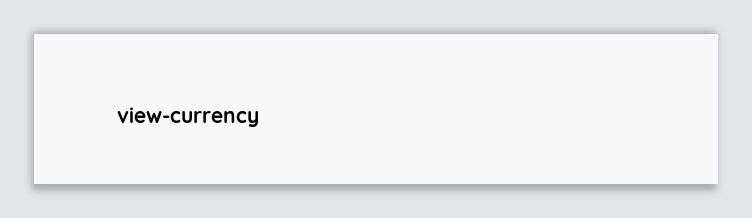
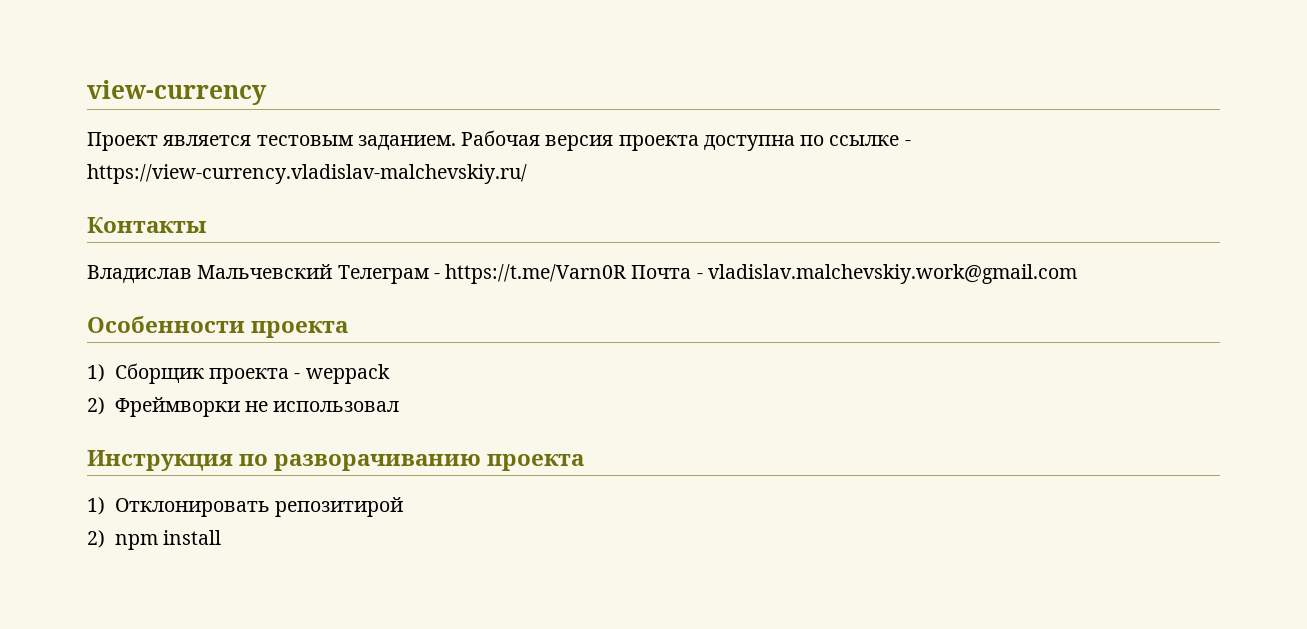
(259, 117) none -> [87,130,911,151] [87,164,527,184] [87,217,206,233] [87,264,1077,284] [87,316,349,338] [87,363,390,384] [87,397,400,417] [87,450,585,471] [87,497,404,517] [87,530,222,550] // Проект является тестовым заданием. Рабочая версия проекта доступна по ссылке - https://view-currency.vladislav-malchevskiy.ru/ // Контакты // Владислав Мальчевский Телеграм - https://t.me/Varn0R Почта - vladislav.malchevskiy.work@gmail.com // Особенности проекта // 1) Сборщик проекта - weppack // 2) Фреймворки не использовал // Инструкция по разворачиванию проекта // 1) Отклонировать репозитирой // 2) npm install

